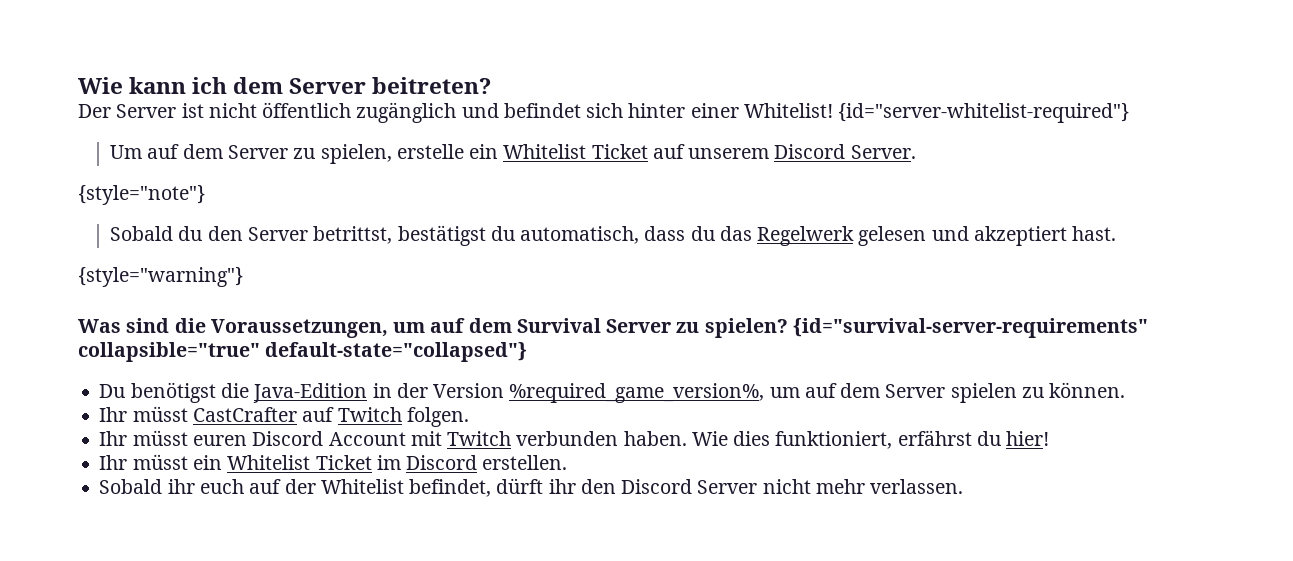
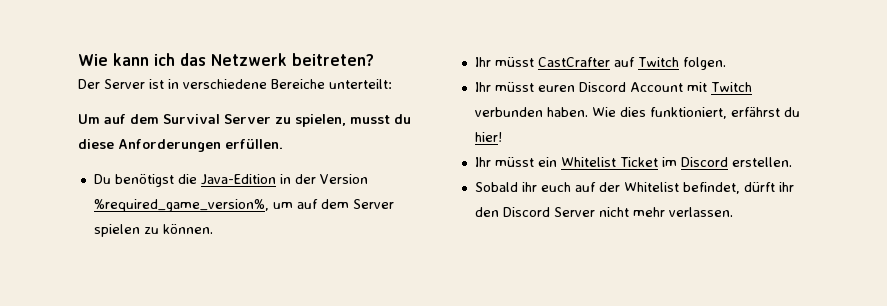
[233,77,367,94] dem Server -> [180,53,287,66] das Netzwerk
[208,102,1130,123] [110,144,916,164] [78,185,205,205] [110,225,1117,246] [78,267,243,287] [78,318,1148,338] [78,342,528,362] nicht öffentlich zugänglich und befindet sich hinter einer Whitelist! {id="server-whitelist-required"} // Um auf dem Server zu spielen, erstelle ein Whitelist Ticket auf unserem Discord Server. // {style="note"} // Sobald du den Server betrittst, bestätigst du automatisch, dass du das Regelwerk gelesen und akzeptiert hast. // {style="warning"} // Was sind die Voraussetzungen, um auf dem Survival Server zu spielen? {id="survival-server-requirements" collapsible="true" default-state="collapsed"} -> [168,79,392,89] [78,114,411,127] [78,139,283,152] in verschiedene Bereiche unterteilt: // Um auf dem Survival Server zu spielen, musst du diese Anforderungen erfüllen.

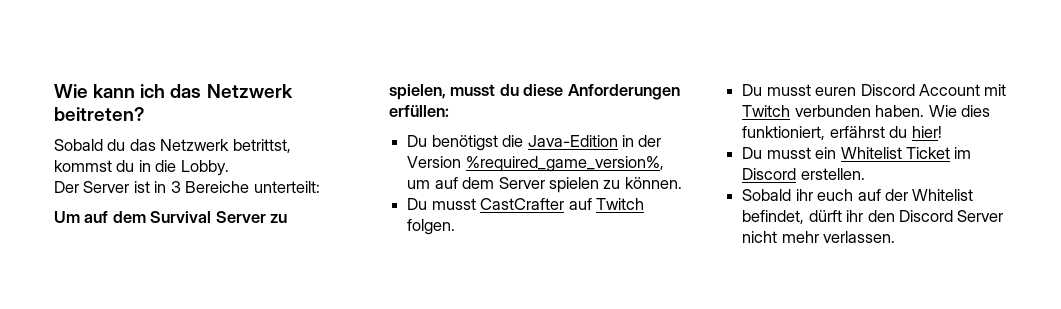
(374, 59) none -> [54,139,291,153] [54,160,229,176] // Sobald du das Netzwerk betrittst, kommst du in die Lobby.
[183,79,267,89] verschiedene -> [170,181,181,193] 3
[225,139,283,149] erfüllen. -> [389,105,449,117] erfüllen:
[474,57,534,67] Ihr müsst -> [407,198,476,210] Du musst
[474,82,534,92] Ihr müsst -> [742,84,811,96] Du musst
[474,157,534,167] Ihr müsst -> [742,147,811,159] Du musst

